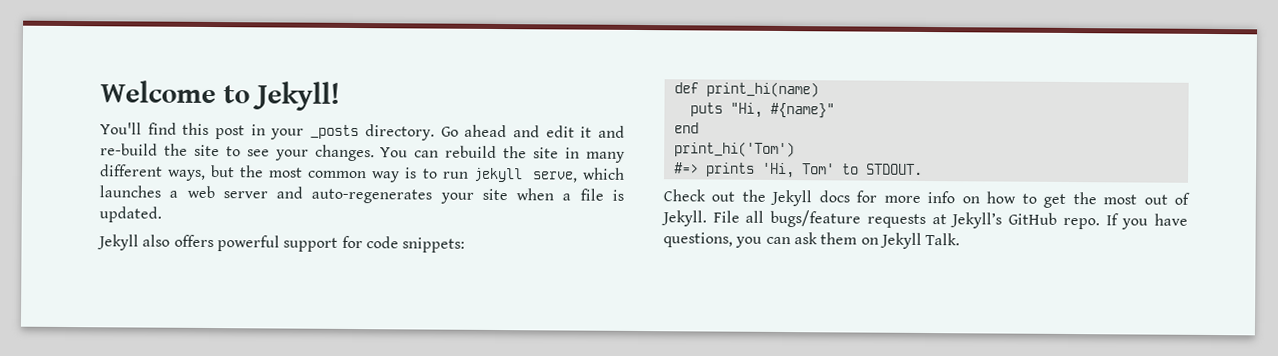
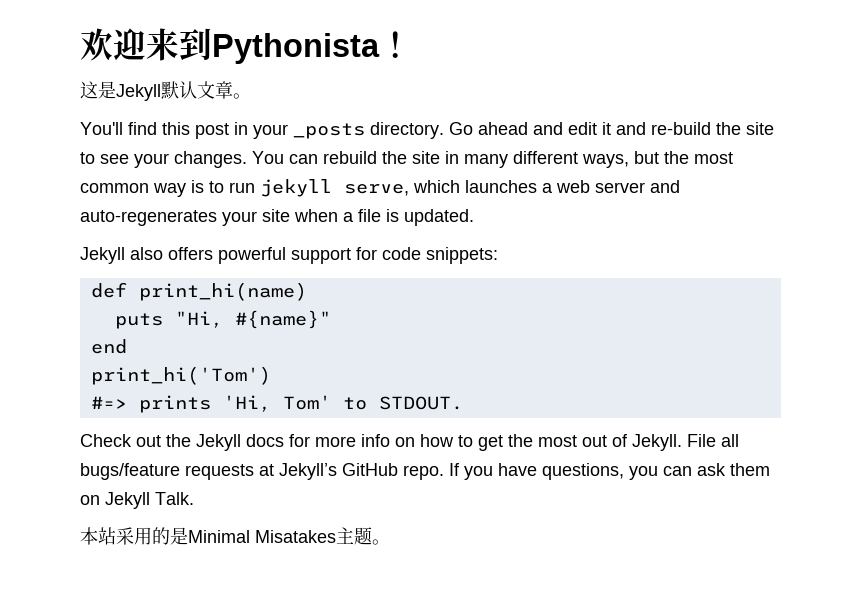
[100,80,340,111] Welcome to Jekyll! -> [80,28,412,64] [80,81,251,101] 欢迎来到Pythonista！ // 这是Jekyll默认文章。
(961, 239) none -> [80,527,390,545] // 本站采用的是Minimal Misatakes主题。

